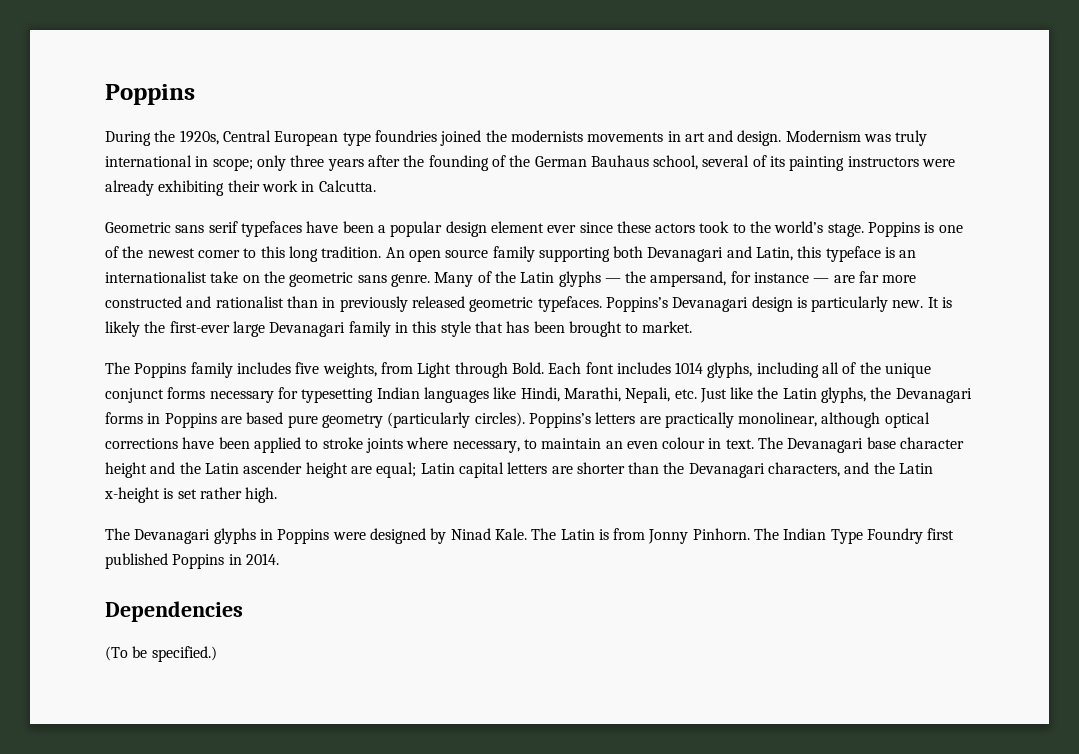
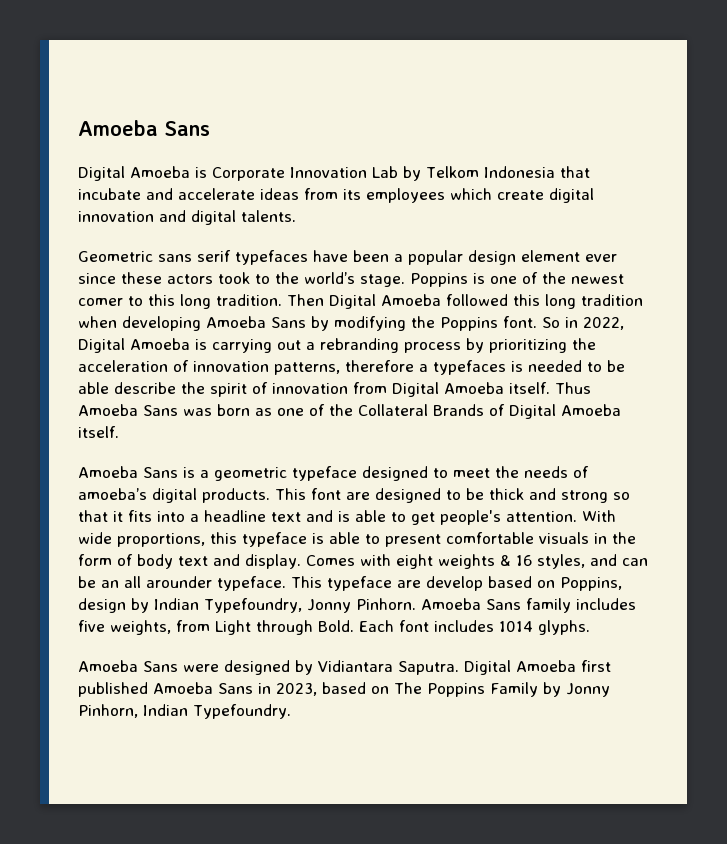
[105,84,195,105] [105,130,928,146] [105,155,956,171] [105,180,376,196] Poppins // During the 1920s, Central European type foundries joined the modernists movements in art and design. Modernism was truly international in scope; only three years after the founding of the German Bauhaus school, several of its painting instructors were already exhibiting their work in Calcutta. -> [78,120,210,136] [78,166,590,181] [78,188,594,203] [78,210,296,225] Amoeba Sans // Digital Amoeba is Corporate Innovation Lab by Telkom Indonesia that incubate and accelerate ideas from its employees which create digital innovation and digital talents.
[385,246,917,262] [105,271,917,287] [105,296,953,312] [105,321,693,337] [105,362,187,378] An open source family supporting both Devanagari and Latin, this typeface is an internationalist take on the geometric sans genre. Many of the Latin glyphs — the ampersand, for instance — are far more constructed and rationalist than in previously released geometric typefaces. Poppins’s Devanagari design is particularly new. It is likely the first-ever large Devanagari family in this style that has been brought to market. // The Poppins -> [287,294,643,309] [78,316,624,331] [78,338,596,353] [78,360,625,375] [78,382,591,397] [78,404,621,419] [78,426,119,438] [78,466,589,481] [78,488,630,503] [78,510,616,525] [78,532,636,547] [78,554,648,569] [78,576,622,591] [78,598,521,613] Then Digital Amoeba followed this long tradition when developing Amoeba Sans by modifying the Poppins font. So in 2022, Digital Amoeba is carrying out a rebranding process by prioritizing the acceleration of innovation patterns, therefore a typefaces is needed to be able describe the spirit of innovation from Digital Amoeba itself. Thus Amoeba Sans was born as one of the Collateral Brands of Digital Amoeba itself. // Amoeba Sans is a geometric typeface designed to meet the needs of amoeba’s digital products. This font are designed to be thick and strong so that it fits into a headline text and is able to get people's attention. With wide proportions, this typeface is able to present comfortable visuals in the form of body text and display. Comes with eight weights & 16 styles, and can be an all arounder typeface. This typeface are develop based on Poppins, design by Indian Typefoundry, Jonny Pinhorn. Amoeba Sans
[707,362,932,378] [105,387,972,403] [105,412,930,428] [105,437,965,453] [105,462,934,478] [104,487,278,503] [105,528,955,544] [105,553,279,569] [105,601,243,622] [105,646,217,662] glyphs, including all of the unique conjunct forms necessary for typesetting Indian languages like Hindi, Marathi, Nepali, etc. Just like the Latin glyphs, the Devanagari forms in Poppins are based pure geometry (particularly circles). Poppins’s letters are practically monolinear, although optical corrections have been applied to stroke joints where necessary, to maintain an even colour in text. The Devanagari base character height and the Latin ascender height are equal; Latin capital letters are shorter than the Devanagari characters, and the Latin x-height is set rather high. // The Devanagari glyphs in Poppins were designed by Ninad Kale. The Latin is from Jonny Pinhorn. The Indian Type Foundry first published Poppins in 2014. // Dependencies // (To be specified.) -> [538,620,590,635] [78,660,611,675] [78,682,610,697] [78,704,291,719] glyphs. // Amoeba Sans were designed by Vidiantara Saputra. Digital Amoeba first published Amoeba Sans in 2023, based on The Poppins Family by Jonny Pinhorn, Indian Typefoundry.

